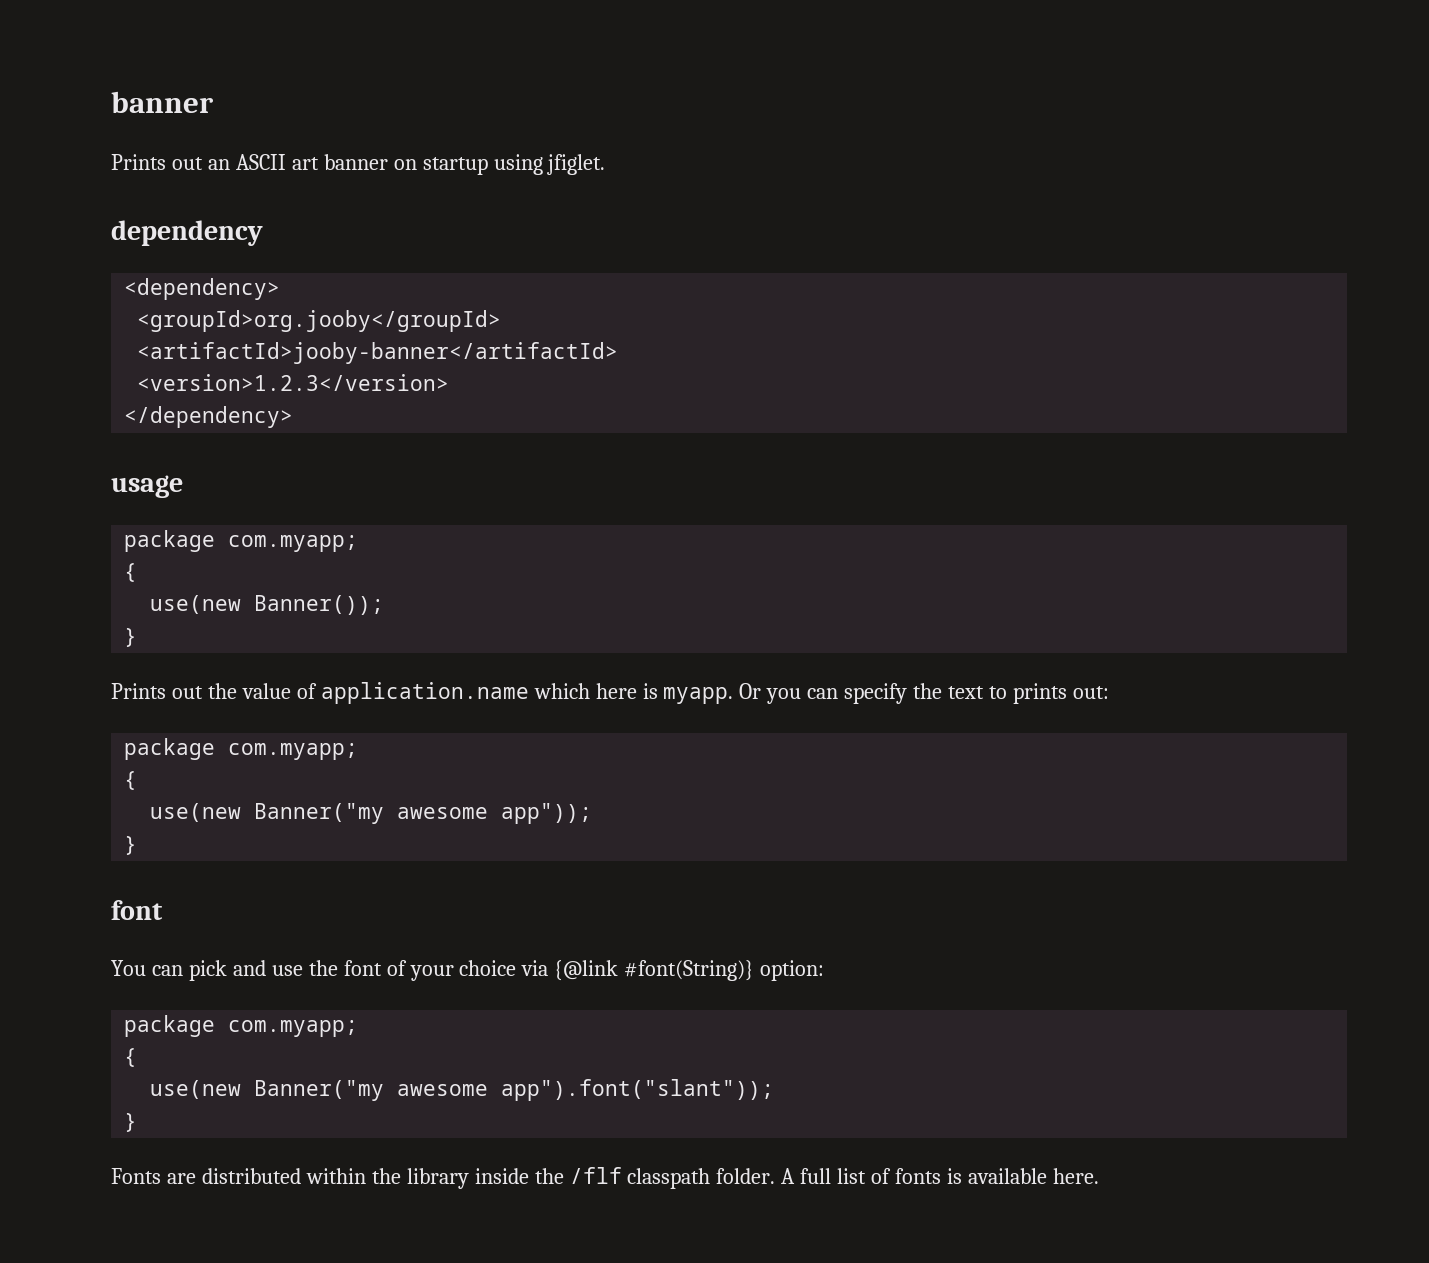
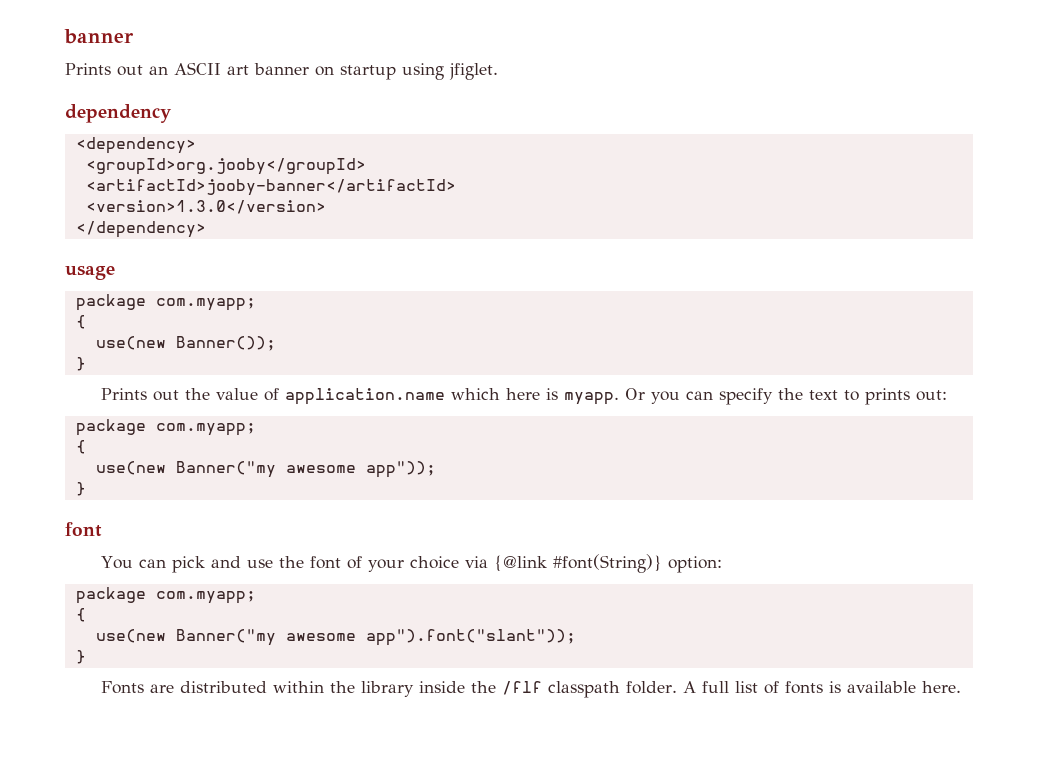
[137,374,450,391] <version>1.2.3</version> -> [85,200,326,214] <version>1.3.0</version>

